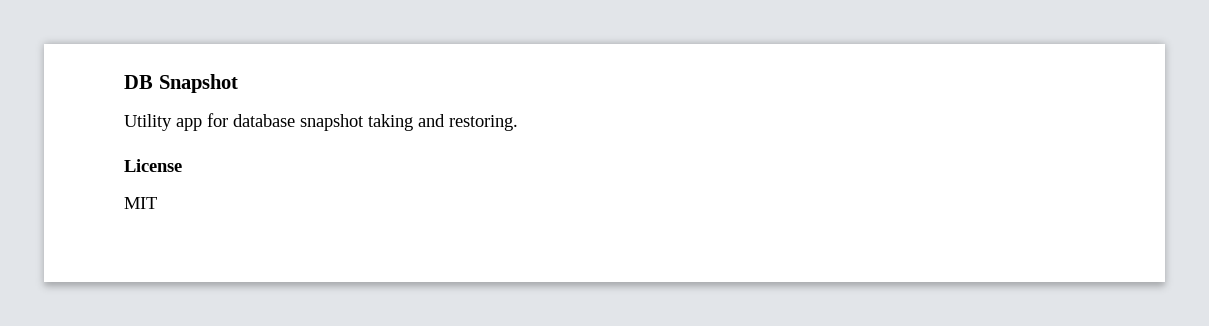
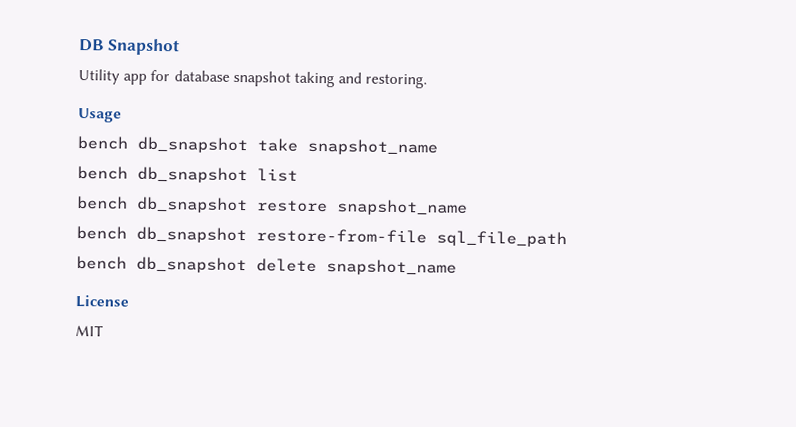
(518, 123) none -> [78,108,122,123] [77,136,438,156] [77,166,298,184] [77,196,468,216] [76,226,567,248] [76,256,457,276] // Usage // bench db_snapshot take snapshot_name // bench db_snapshot list // bench db_snapshot restore snapshot_name // bench db_snapshot restore-from-file sql_file_path // bench db_snapshot delete snapshot_name

